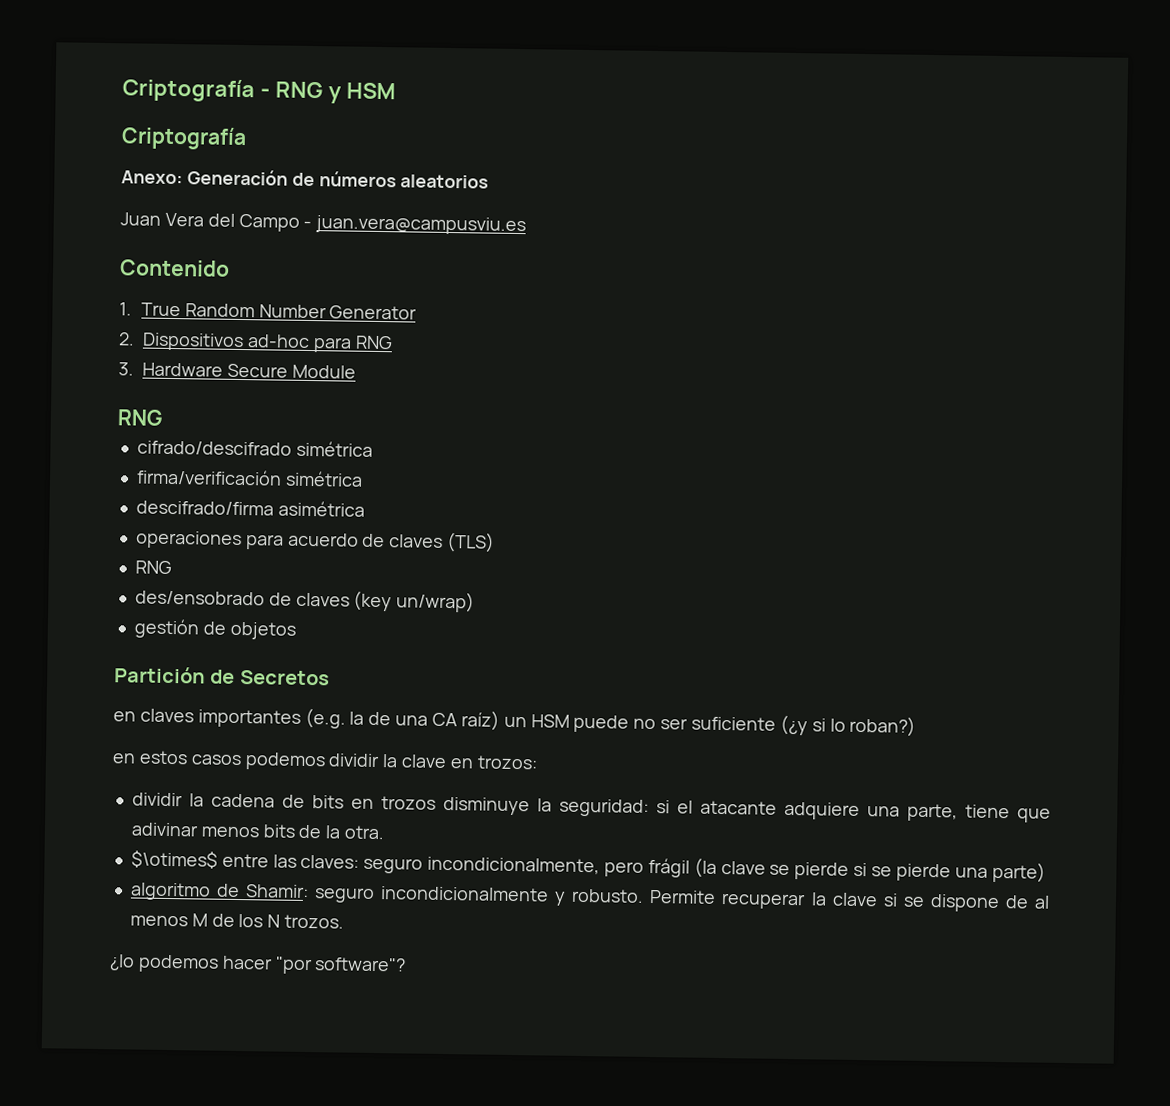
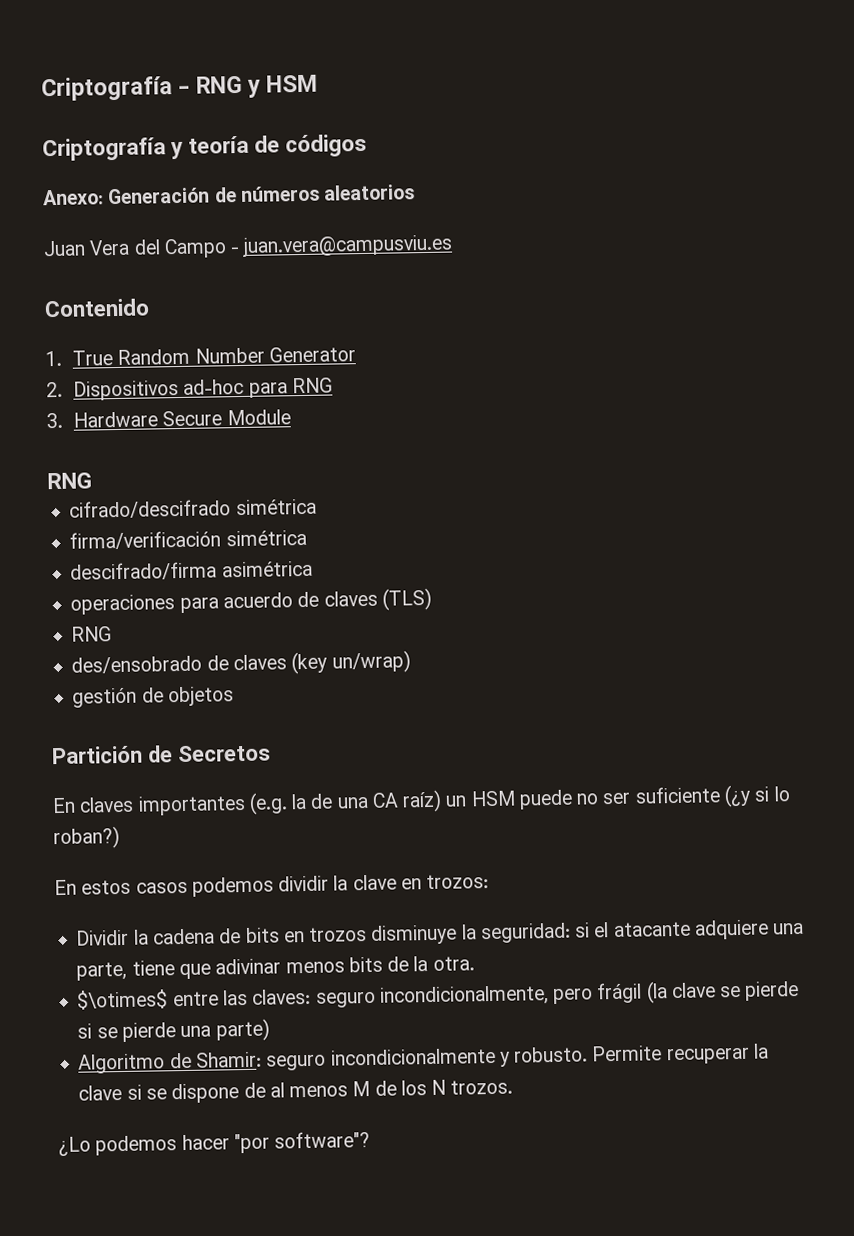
(247, 138) none -> [170,133,368,160] y teoría de códigos
[113,711,136,722] en -> [52,797,76,814] En
[112,753,136,764] en -> [54,879,77,896] En
[131,792,183,807] dividir -> [76,929,130,946] Dividir
[129,882,211,901] algoritmo -> [78,1053,166,1074] Algoritmo
[109,954,135,971] ¿lo -> [58,1136,91,1157] ¿Lo

